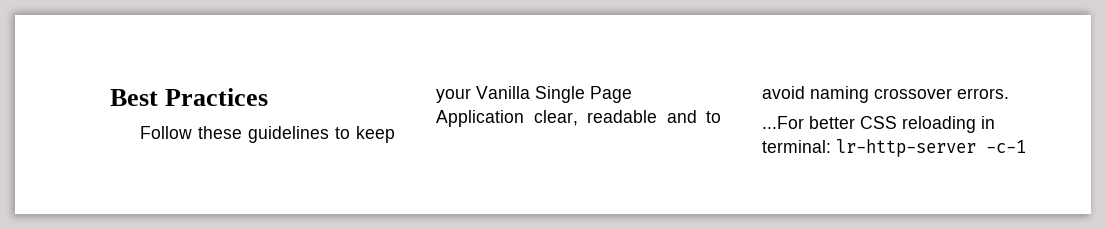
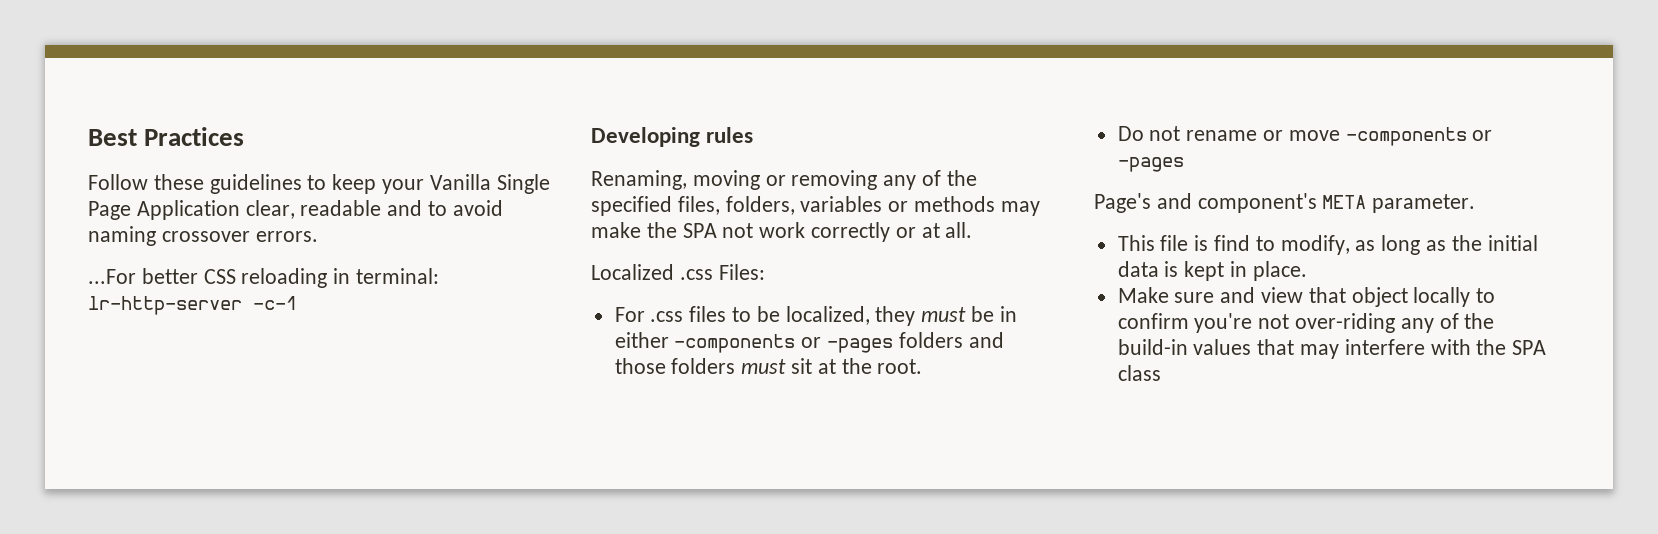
(1026, 146) none -> [591,127,754,147] [591,170,977,190] [591,196,1040,216] [591,222,973,242] [591,264,765,280] [614,306,1017,326] [614,332,1004,353] [614,358,923,374] [1117,126,1493,146] [1117,157,1184,172] [1094,193,1476,213] [1117,235,1538,255] [1117,261,1307,281] [1117,287,1496,307] [1117,313,1495,333] [1117,339,1547,359] [1117,365,1161,381] // Developing rules // Renaming, moving or removing any of the specified files, folders, variables or methods may make the SPA not work correctly or at all. // Localized .css Files: // For .css files to be localized, they must be in either -components or -pages folders and those folders must sit at the root. // Do not rename or move -components or -pages // Page's and component's META parameter. // This file is find to modify, as long as the initial data is kept in place. // Make sure and view that object locally to confirm you're not over-riding any of the build-in values that may interfere with the SPA class

